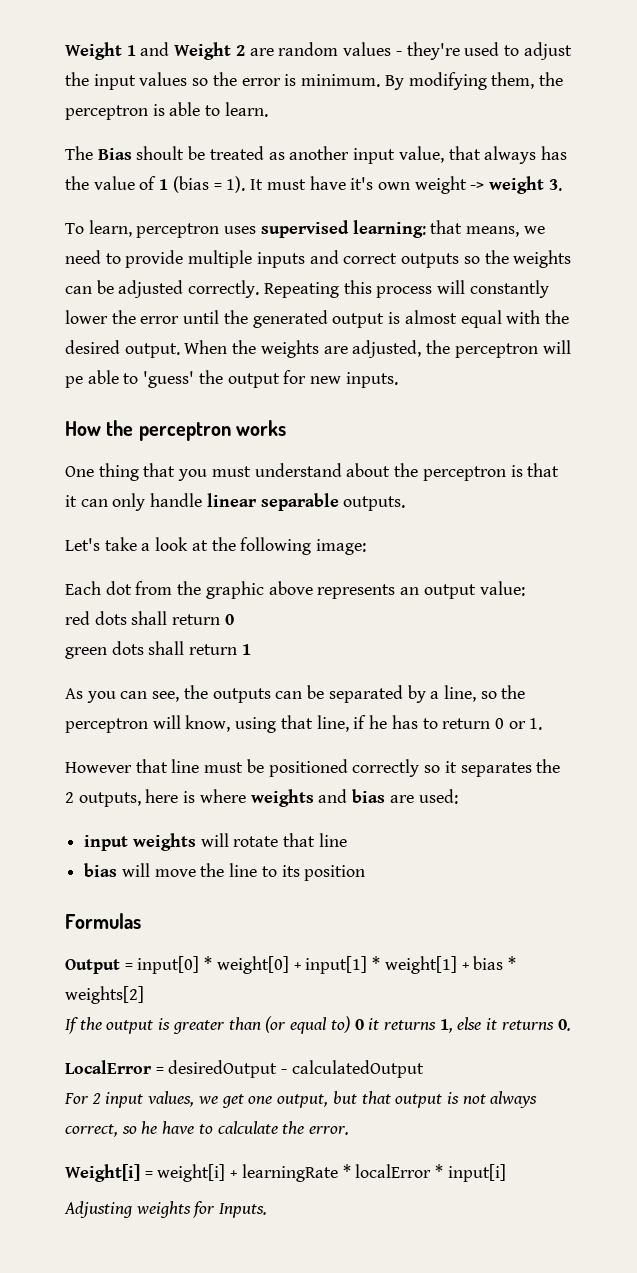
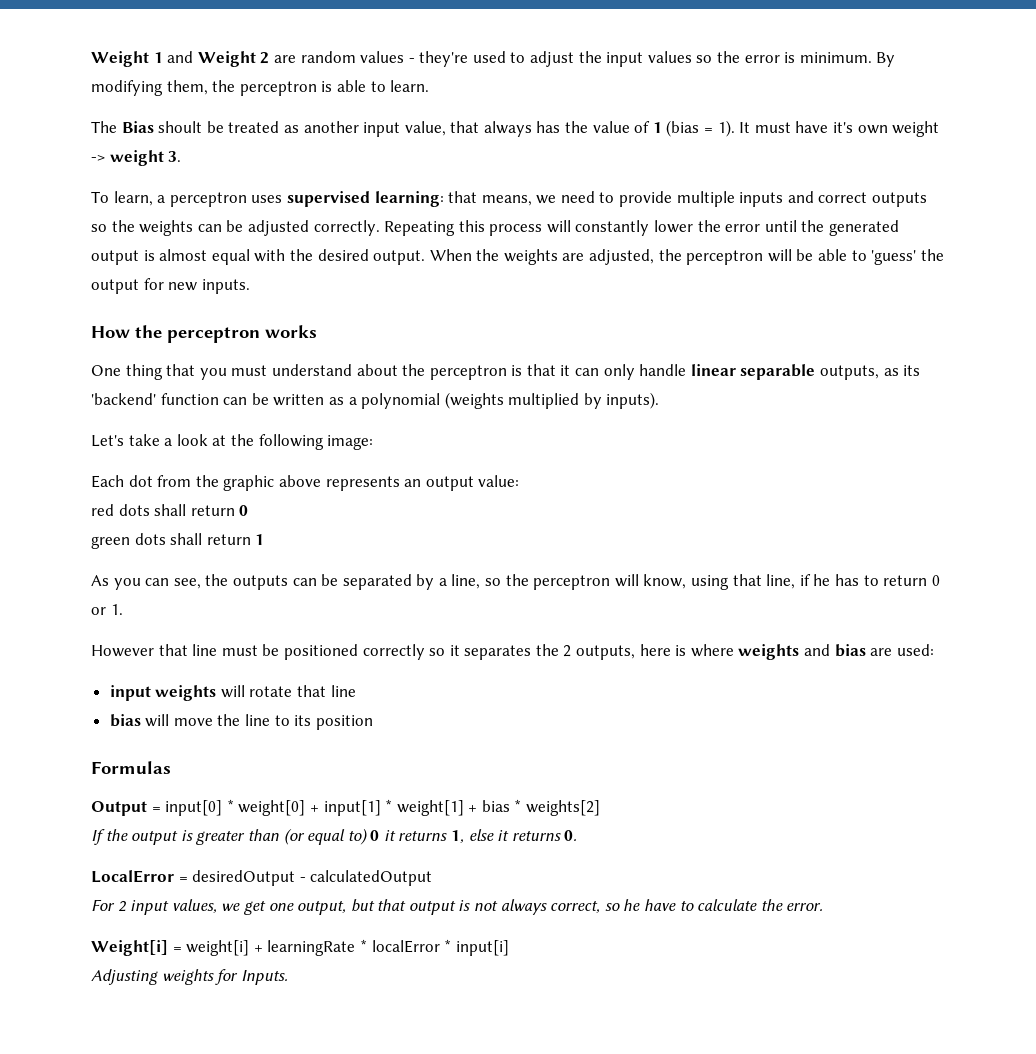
(132, 228) none -> [157,195,166,203] a
[65,376,83,388] pe -> [796,249,814,261] be
[343,496,406,511] outputs. -> [820,365,921,380] [91,392,660,409] outputs, as its 'backend' function can be written as a polynomial (weights multiplied by inputs).

